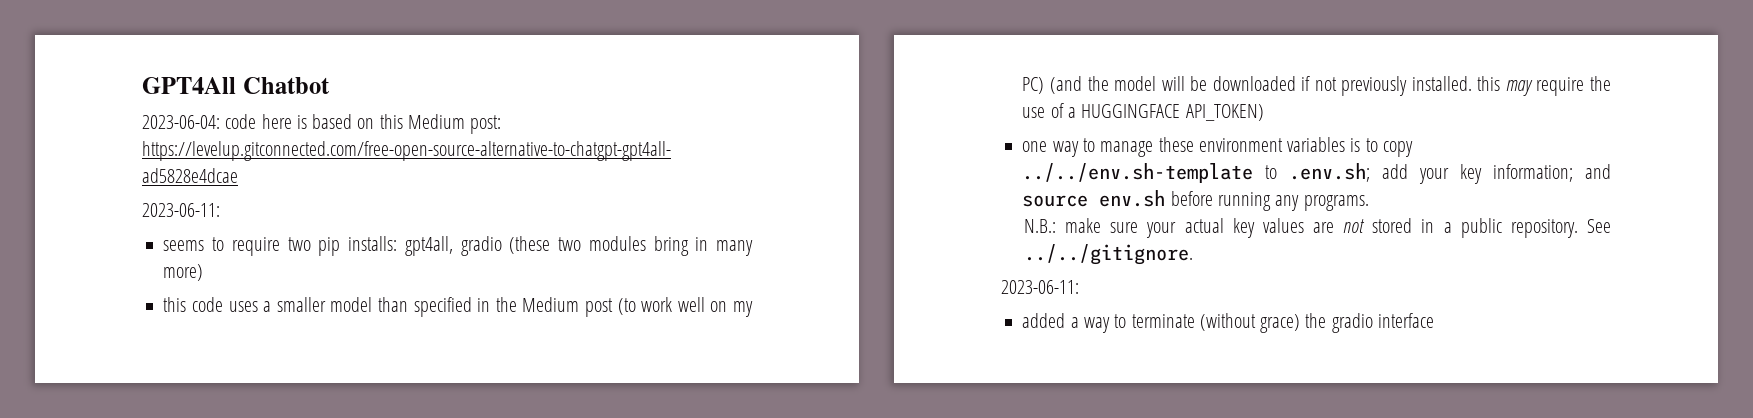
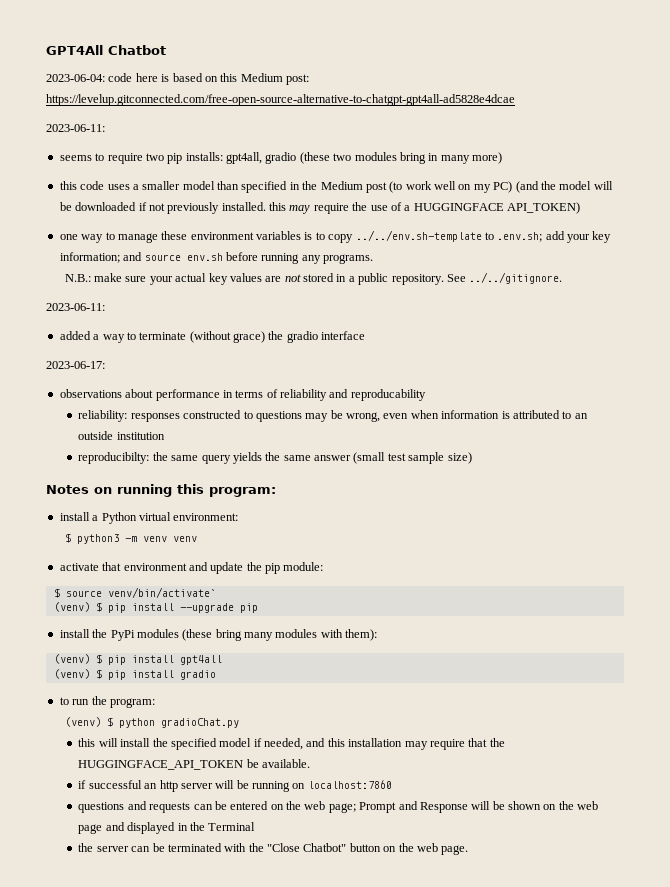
(1434, 320) none -> [46,361,105,369] [59,389,426,401] [78,410,588,422] [78,431,165,440] [78,452,472,464] [46,484,276,497] [59,512,239,524] [64,533,197,544] [59,562,324,574] [53,587,216,598] [53,602,258,613] [59,629,378,641] [53,654,222,665] [53,669,216,680] [59,696,155,708] [64,717,239,728] [78,738,505,750] [78,759,311,770] [78,780,392,792] [78,801,599,813] [78,822,256,834] [78,843,469,855] // 2023-06-17: // observations about performance in terms of reliability and reproducability // reliability: responses constructed to questions may be wrong, even when information is attributed to an outside institution // reproducibilty: the same query yields the same answer (small test sample size) // Notes on running this program: // install a Python virtual environment: // $ python3 -m venv venv // activate that environment and update the pip module: // $ source venv/bin/activate` // (venv) $ pip install --upgrade pip // install the PyPi modules (these bring many modules with them): // (venv) $ pip install gpt4all // (venv) $ pip install gradio // to run the program: // (venv) $ python gradioChat.py // this will install the specified model if needed, and this installation may require that the HUGGINGFACE_API_TOKEN be available. // if successful an http server will be running on localhost:7860 // questions and requests can be entered on the web page; Prompt and Response will be shown on the web page and displayed in the Terminal // the server can be terminated with the "Close Chatbot" button on the web page.

